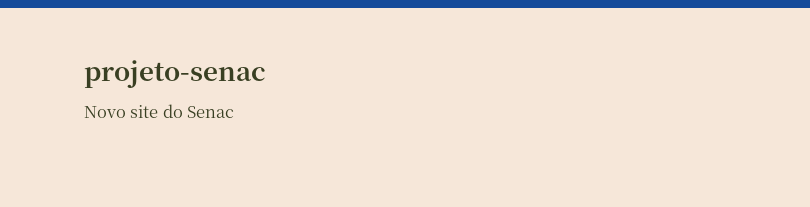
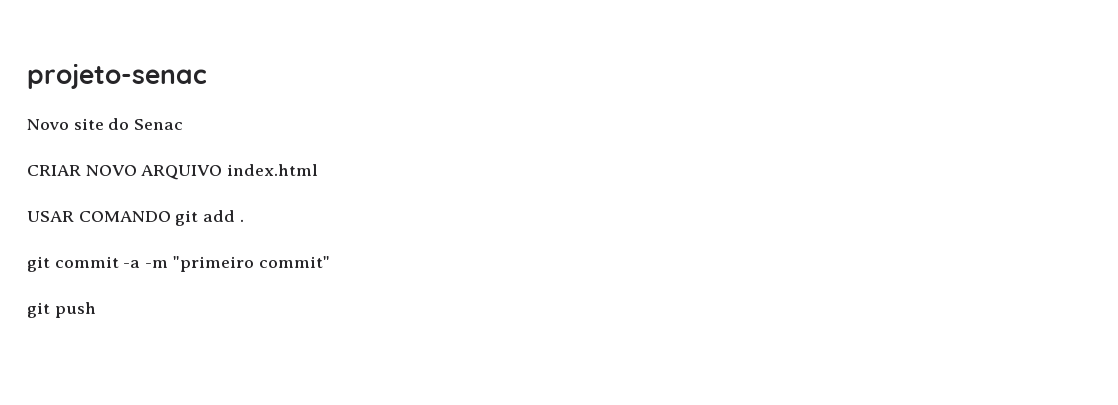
(235, 112) none -> [27,164,319,180] [27,210,244,226] [27,256,330,272] [27,302,96,318] // CRIAR NOVO ARQUIVO index.html // USAR COMANDO git add . // git commit -a -m "primeiro commit" // git push

